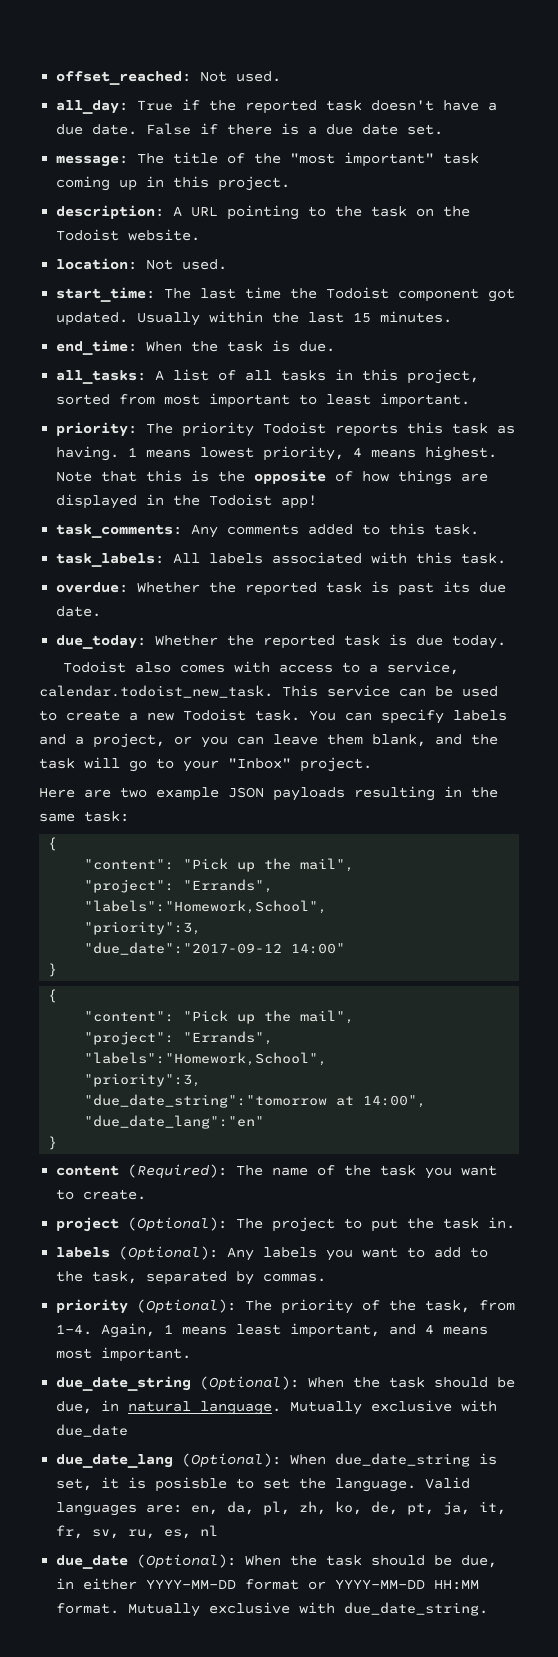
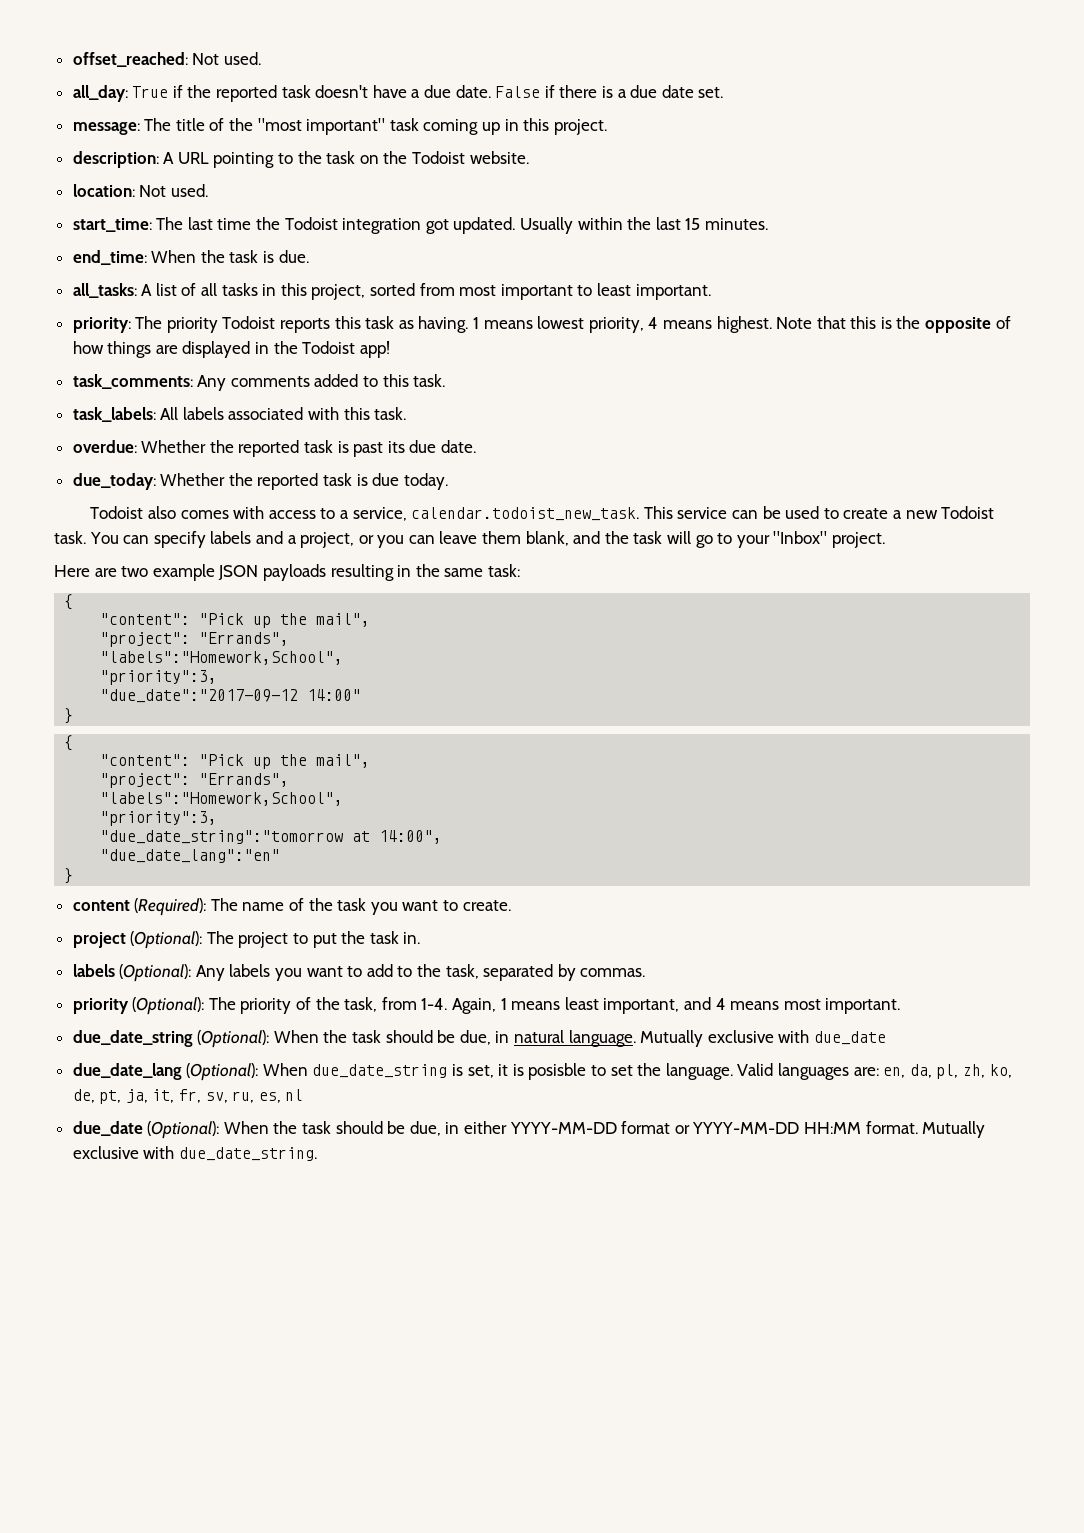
[398,288,480,302] component -> [342,218,422,234] integration

